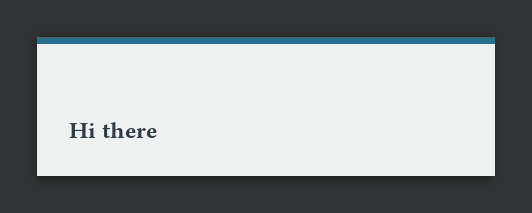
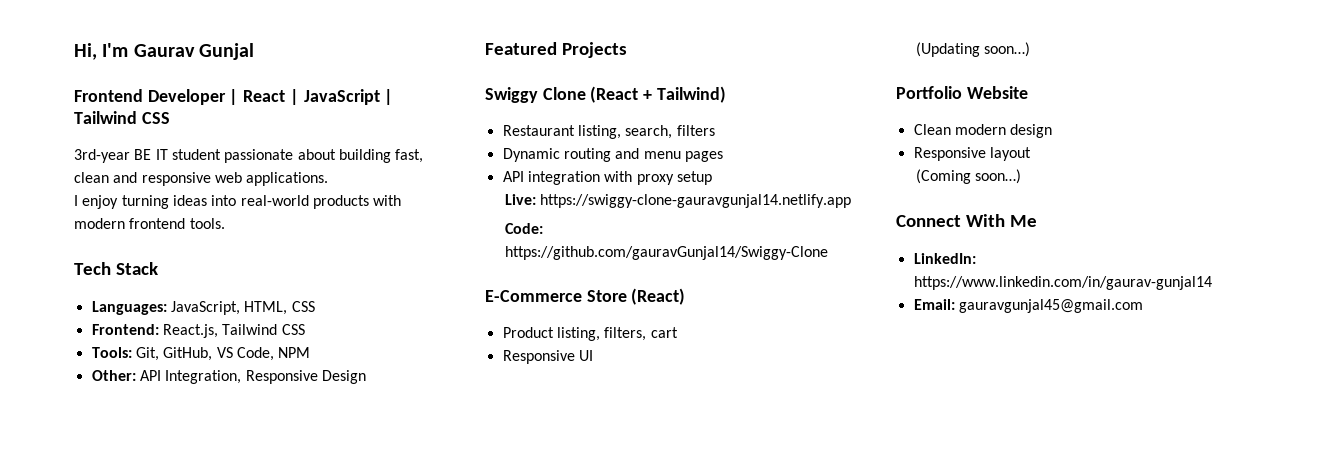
[69,122,158,138] Hi there -> [74,43,255,60] [74,89,394,105] [74,111,170,124] [74,149,424,163] [74,172,329,186] [74,195,402,209] [74,218,225,229] [74,262,158,275] [91,301,315,315] [91,324,305,338] [91,347,311,361] [91,370,366,384] [485,42,627,58] [485,86,726,103] [502,125,715,139] [502,148,723,162] [502,171,712,185] [505,194,852,208] [505,223,544,234] [505,246,829,260] [485,288,686,305] [502,327,678,341] [502,350,593,364] [916,42,1031,57] [896,86,1028,99] [913,124,1053,138] [913,147,1031,161] [916,169,1022,184] [896,214,1037,227] [913,253,976,264] [913,276,1212,290] [913,299,1143,313] Hi, I'm Gaurav Gunjal // Frontend Developer | React | JavaScript | Tailwind CSS // 3rd-year BE IT student passionate about building fast, clean and responsive web applications. // I enjoy turning ideas into real-world products with modern frontend tools. // Tech Stack // Languages: JavaScript, HTML, CSS // Frontend: React.js, Tailwind CSS // Tools: Git, GitHub, VS Code, NPM // Other: API Integration, Responsive Design // Featured Projects // Swiggy Clone (React + Tailwind) // Restaurant listing, search, filters // Dynamic routing and menu pages // API integration with proxy setup // Live: https://swiggy-clone-gauravgunjal14.netlify.app // Code: https://github.com/gauravGunjal14/Swiggy-Clone // E-Commerce Store (React) // Product listing, filters, cart // Responsive UI // (Updating soon…) // Portfolio Website // Clean modern design // Responsive layout // (Coming soon…) // Connect With Me // LinkedIn: https://www.linkedin.com/in/gaurav-gunjal14 // Email: gauravgunjal45@gmail.com

